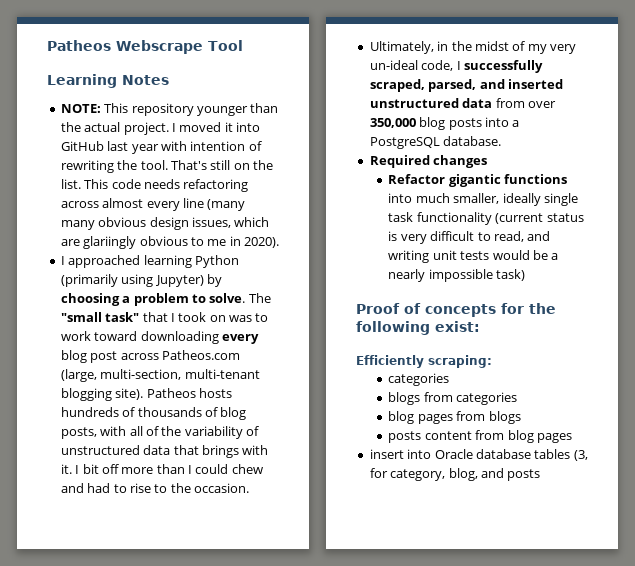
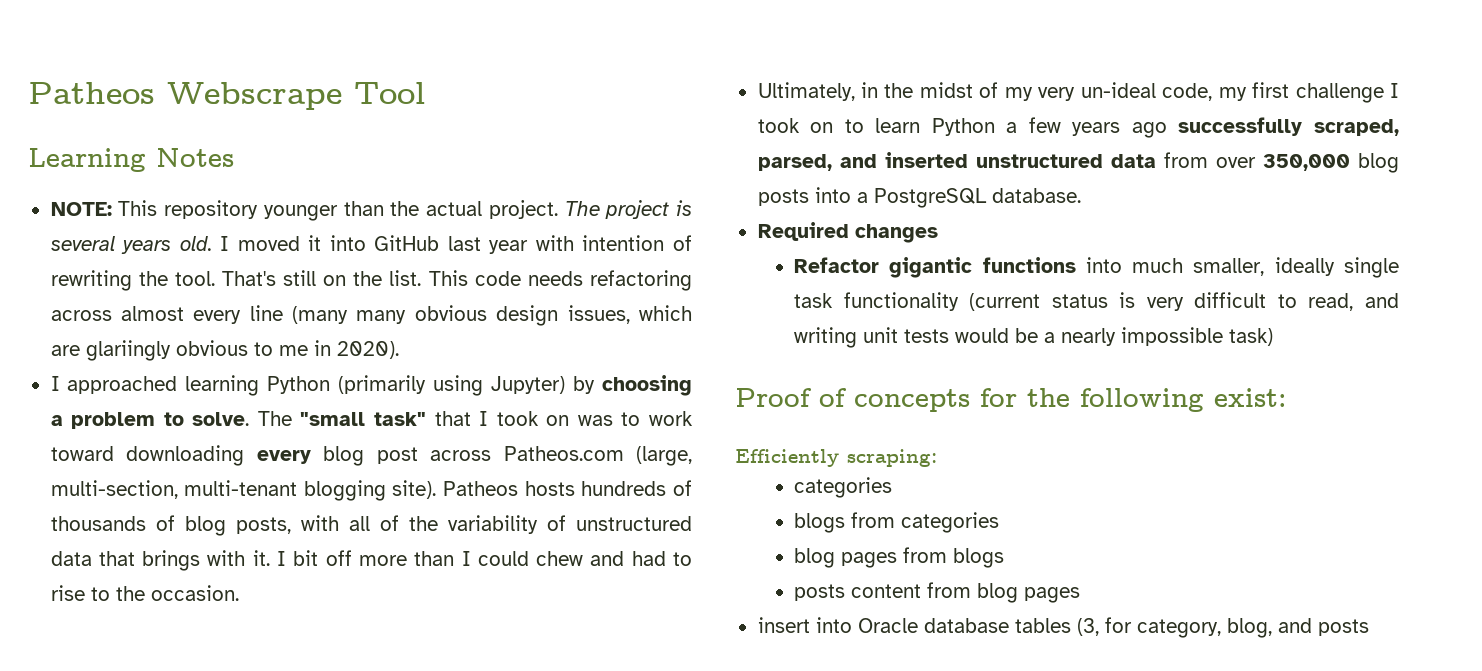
(169, 128) none -> [564,200,693,219] [50,236,212,254] The project is several years old.
[456,61,461,70] I -> [1218,82,1399,103] [757,117,1167,138] my first challenge I took on to learn Python a few years ago

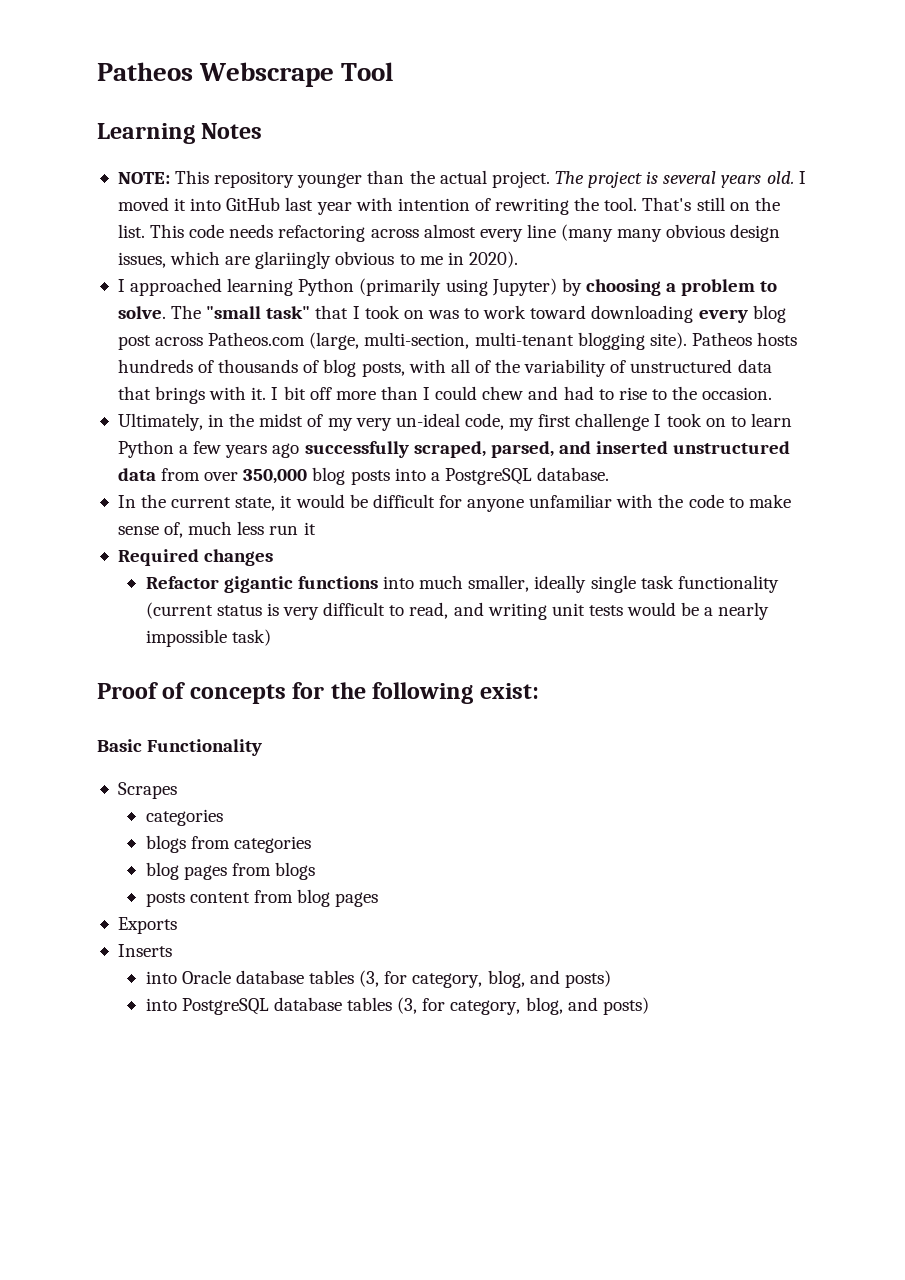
(1081, 195) none -> [117,494,791,512] [117,521,316,538] // In the current state, it would be difficult for anyone unfamiliar with the code to make sense of, much less run it
[735,449,937,467] Efficiently scraping: -> [97,739,263,756] [117,782,177,799] Basic Functionality // Scrapes
[757,617,810,633] insert -> [117,917,177,934] [117,944,172,957] Exports // Inserts //
[1317,619,1369,636] posts -> [564,970,611,988] [145,997,649,1015] posts) // into PostgreSQL database tables (3, for category, blog, and posts)

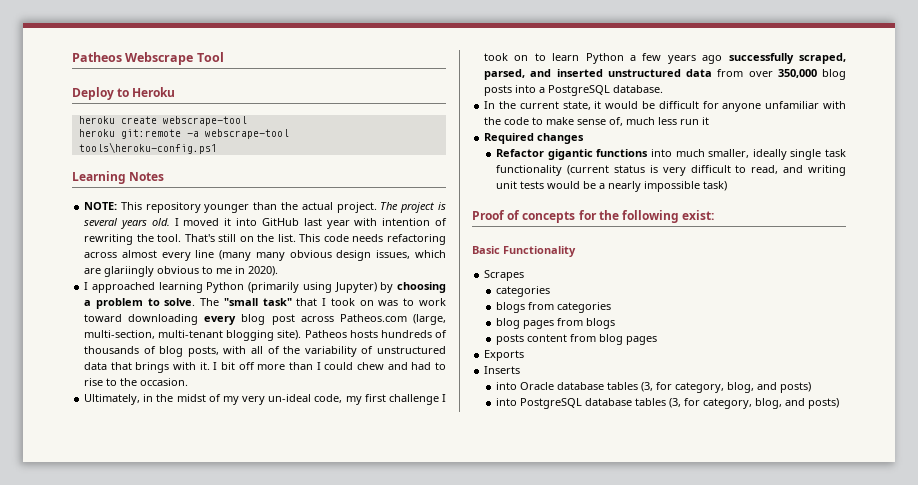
(394, 71) none -> [72,87,176,100] [78,116,247,126] [78,129,289,139] [78,142,217,154] // Deploy to Heroku // heroku create webscrape-tool // heroku git:remote -a webscrape-tool // tools\heroku-config.ps1

